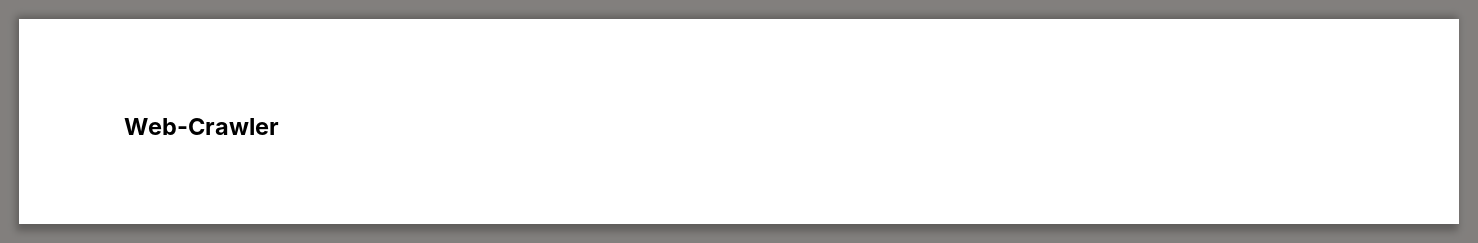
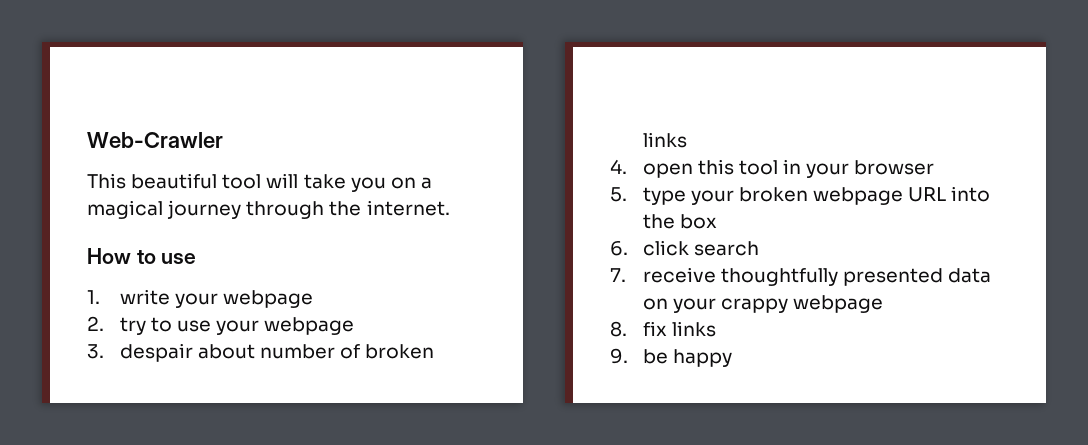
(279, 126) none -> [87,173,432,192] [87,200,450,219] [87,248,197,264] [87,289,313,308] [87,316,355,335] [87,343,435,362] [642,132,687,148] [610,159,935,178] [610,186,991,205] [642,214,717,229] [610,240,759,256] [610,267,992,286] [642,295,884,313] [610,321,716,337] [610,348,732,367] // This beautiful tool will take you on a magical journey through the internet. // How to use // 1. write your webpage // 2. try to use your webpage // 3. despair about number of broken links // 4. open this tool in your browser // 5. type your broken webpage URL into the box // 6. click search // 7. receive thoughtfully presented data on your crappy webpage // 8. fix links // 9. be happy

